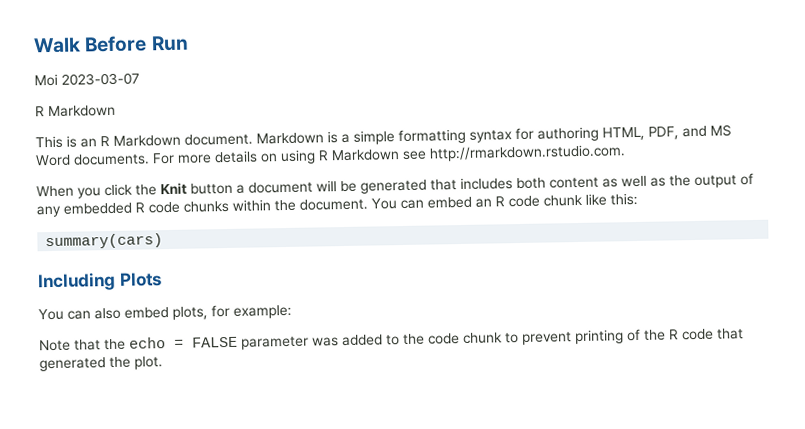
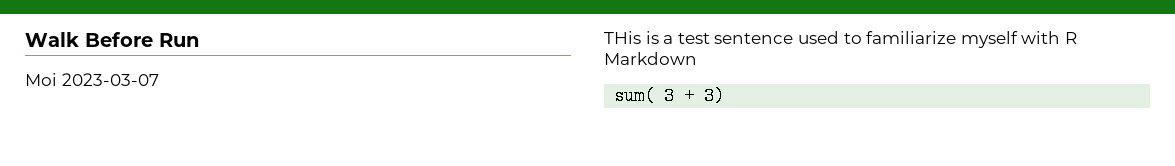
[35,104,116,118] [35,124,732,149] [35,144,626,167] [36,172,754,199] [36,192,638,218] [45,233,164,250] [37,271,162,292] [38,304,292,321] [39,328,744,352] [39,356,163,372] R Markdown // This is an R Markdown document. Markdown is a simple formatting syntax for authoring HTML, PDF, and MS Word documents. For more details on using R Markdown see http://rmarkdown.rstudio.com. // When you click the Knit button a document will be generated that includes both content as well as the output of any embedded R code chunks within the document. You can embed an R code chunk like this: // summary(cars) // Including Plots // You can also embed plots, for example: // Note that the echo = FALSE parameter was added to the code chunk to prevent printing of the R code that generated the plot. -> [604,31,1077,48] [604,52,697,65] [614,87,725,105] THis is a test sentence used to familiarize myself with R Markdown // sum( 3 + 3)

